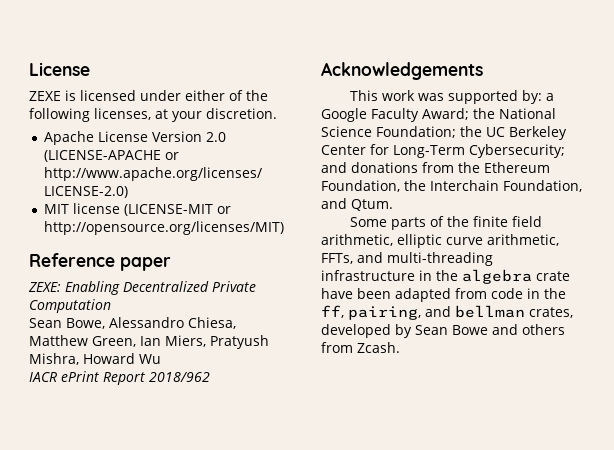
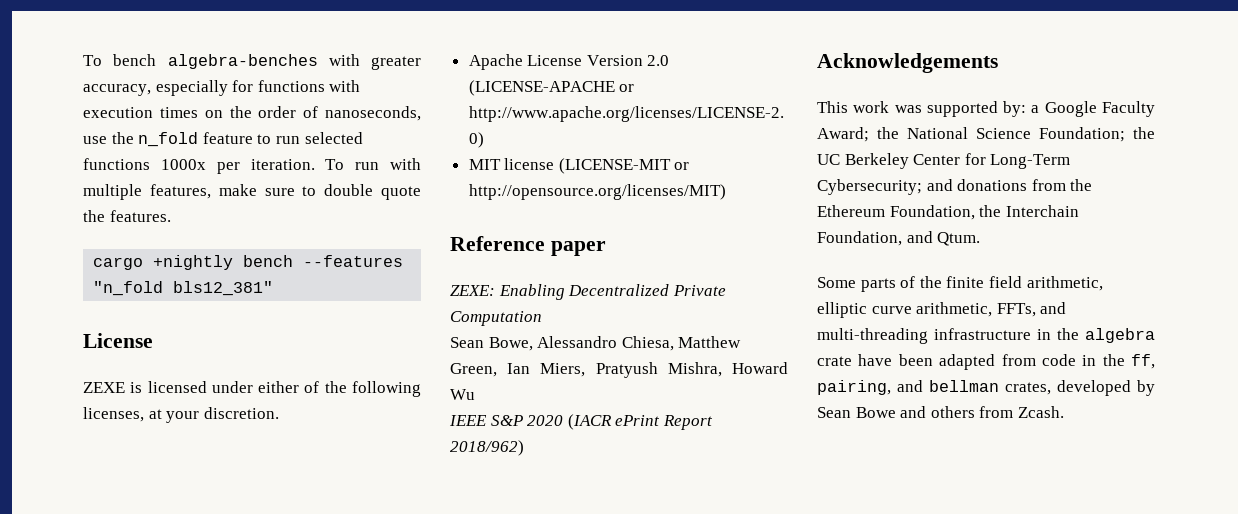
(29, 69) none -> [83,54,421,70] [83,80,361,96] [83,106,421,121] [83,132,363,147] [83,158,421,174] [83,184,421,200] [83,210,171,222] [93,255,404,270] [93,281,274,296] To bench algebra-benches with greater accuracy, especially for functions with execution times on the order of nanoseconds, use the n_fold feature to run selected functions 1000x per iteration. To run with multiple features, make sure to double quote the features. // cargo +nightly bench --features "n_fold bls12_381" //
[29,372,57,382] IACR -> [449,414,612,430] IEEE S&P 2020 (IACR
[149,372,210,382] 2018/962 -> [450,440,524,456] 2018/962)

